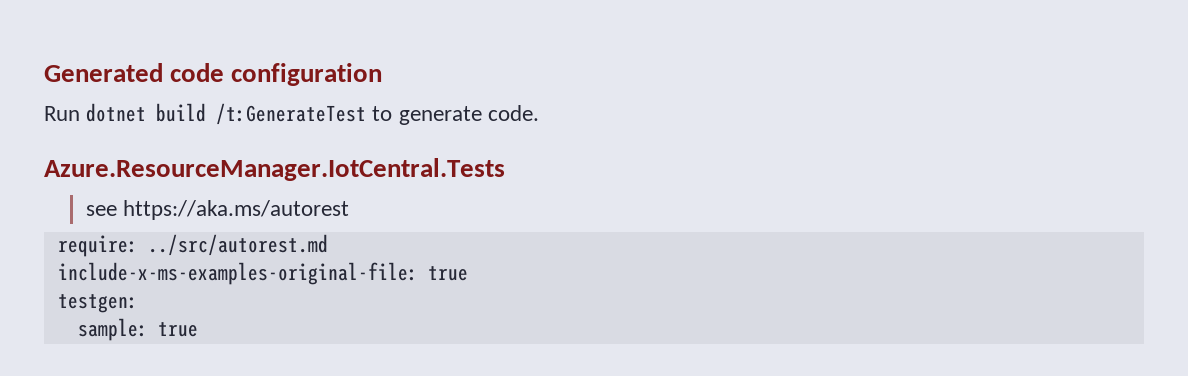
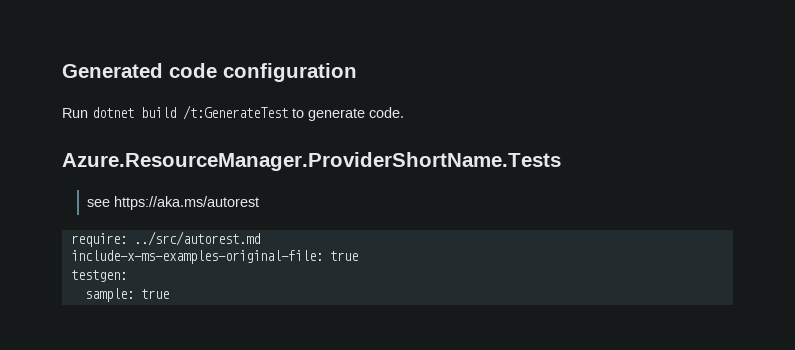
[44,158,505,181] Azure.ResourceManager.IotCentral.Tests -> [62,152,561,171] Azure.ResourceManager.ProviderShortName.Tests

